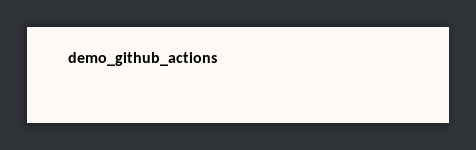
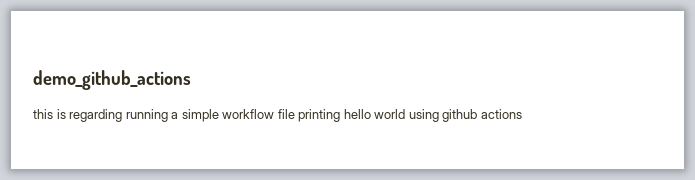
(217, 59) none -> [33,109,522,122] // this is regarding running a simple workflow file printing hello world using github actions

